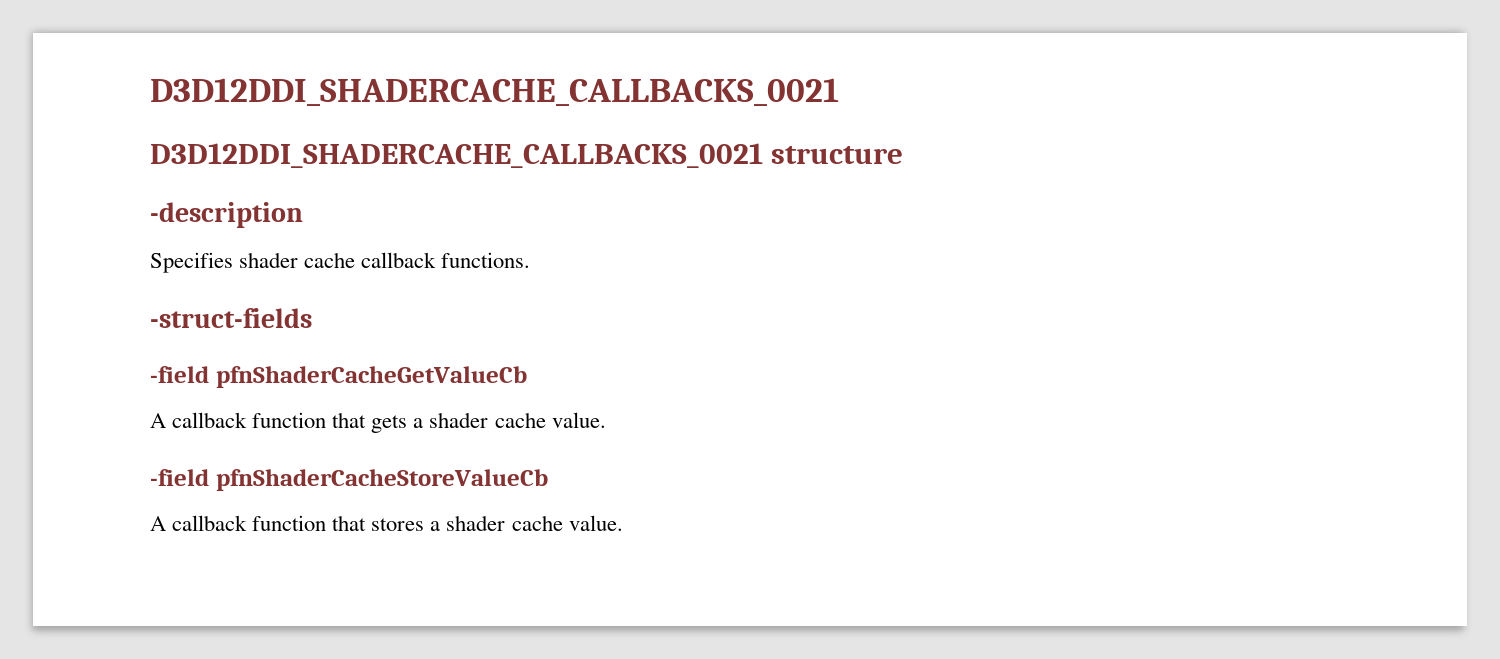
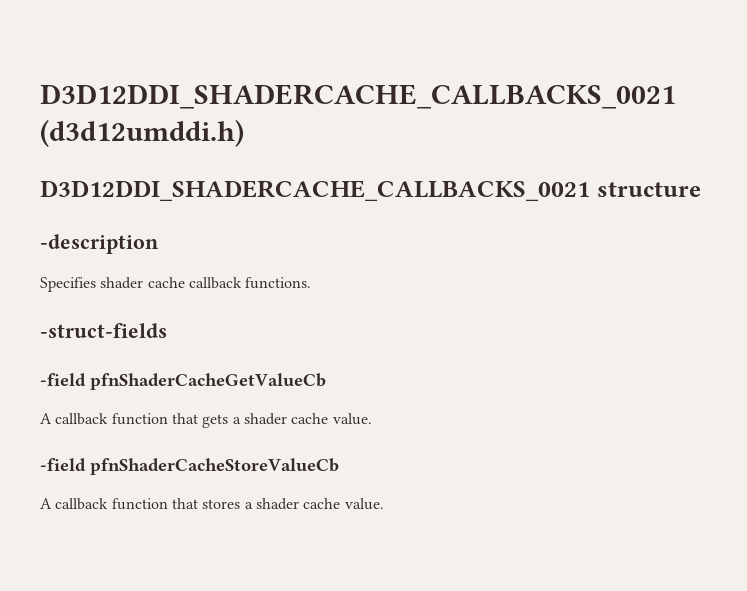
[150,78,839,106] D3D12DDI_SHADERCACHE_CALLBACKS_0021 -> [40,84,676,109] [40,119,244,147] D3D12DDI_SHADERCACHE_CALLBACKS_0021 (d3d12umddi.h)

